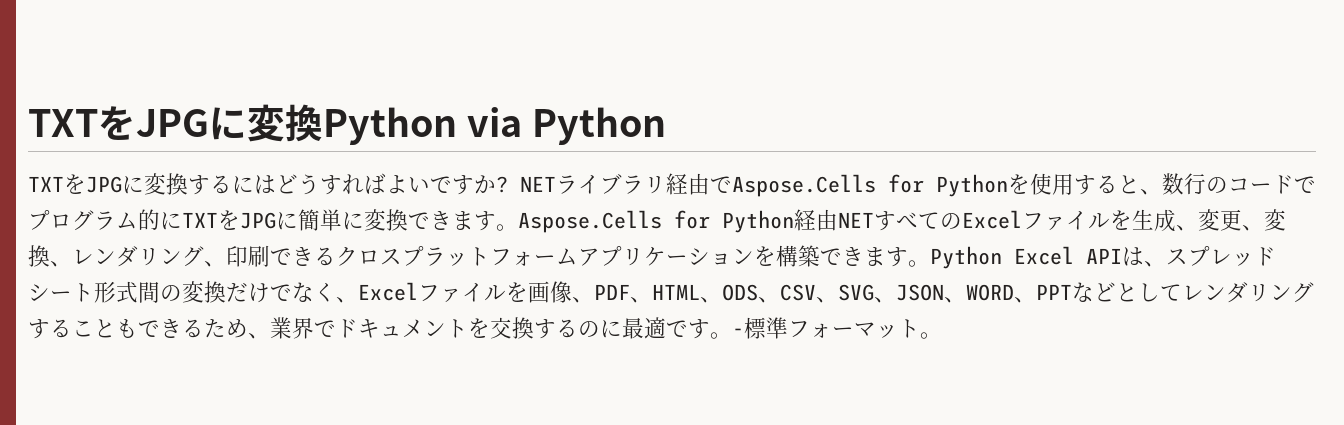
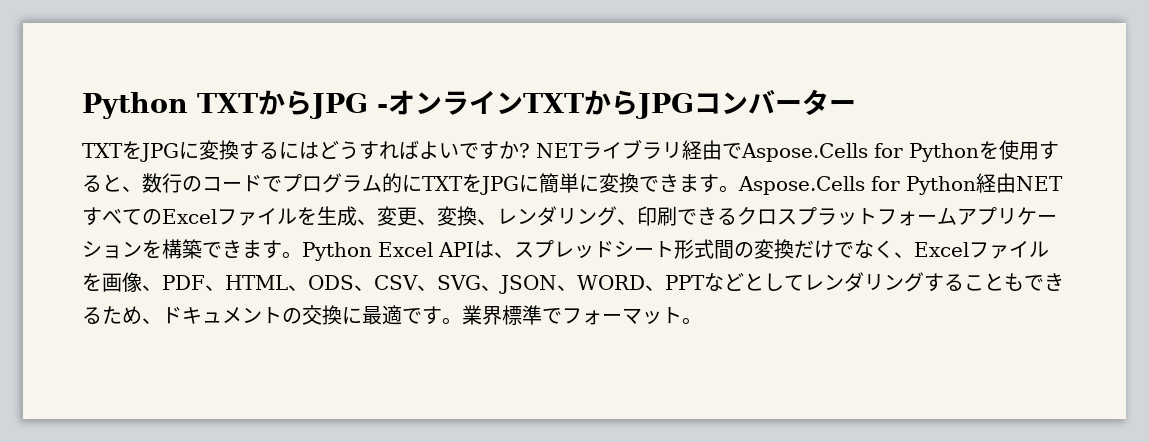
[28,104,667,145] TXTをJPGに変換Python via Python -> [82,89,856,119] Python TXTからJPG -オンラインTXTからJPGコンバーター
[270,317,336,339] 業界で -> (162, 321) none
[468,317,600,339] を交換するの -> [282,305,342,325] の交換
[732,317,788,339] -標準 -> [462,305,562,325] 業界標準で

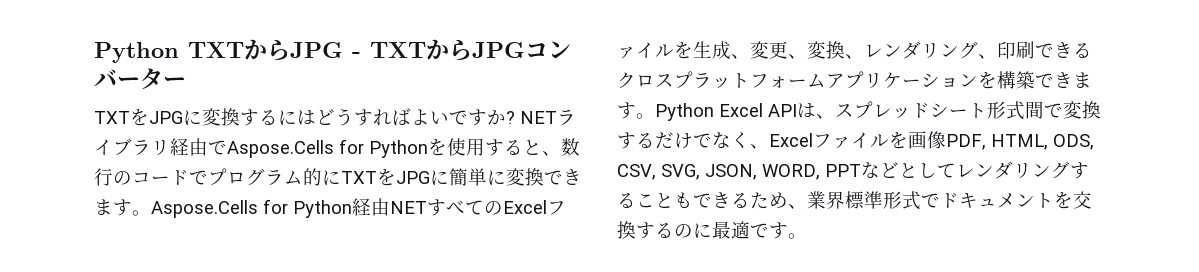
[388,90,523,115] オンライン -> (361, 55) none
[734,239,794,259] の変換 -> [1044,101,1101,119] [617,132,655,149] で変換する
[142,275,665,294] 、PDF、HTML、ODS、CSV、SVG、JSON、WORD、 -> [946,134,1094,150] [617,164,820,180] PDF, HTML, ODS, CSV, SVG, JSON, WORD,
[162,305,682,325] ドキュメントの交換に最適です。業界標準でフォーマット -> [807,191,1092,210] [617,221,788,239] 業界標準形式でドキュメントを交換するのに最適です

